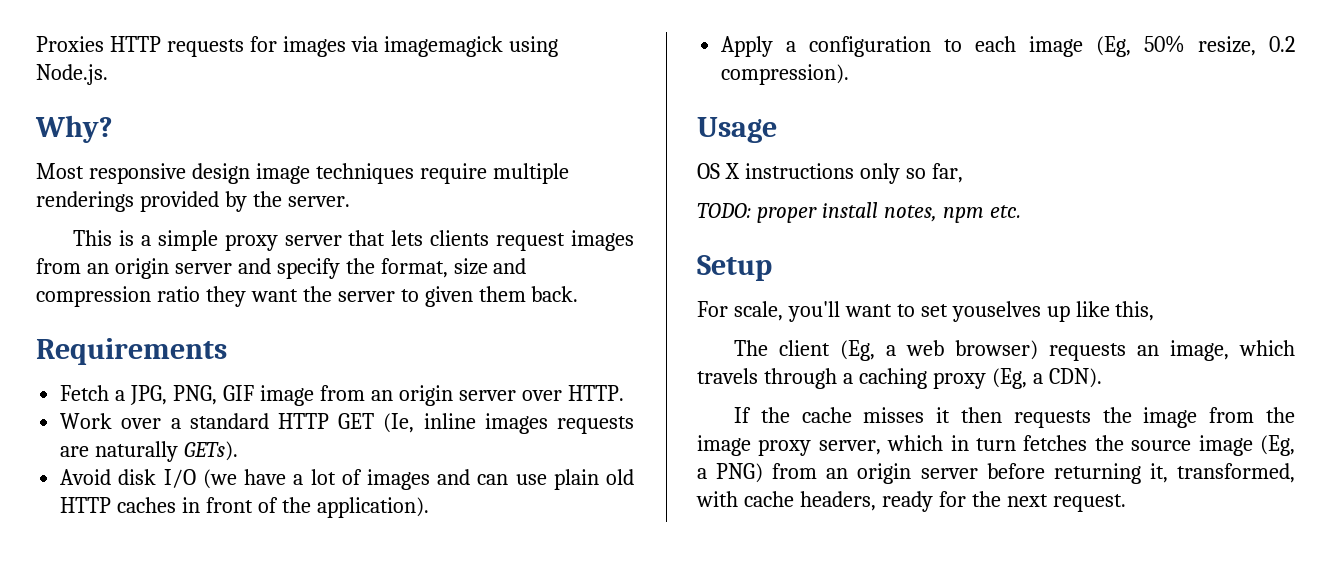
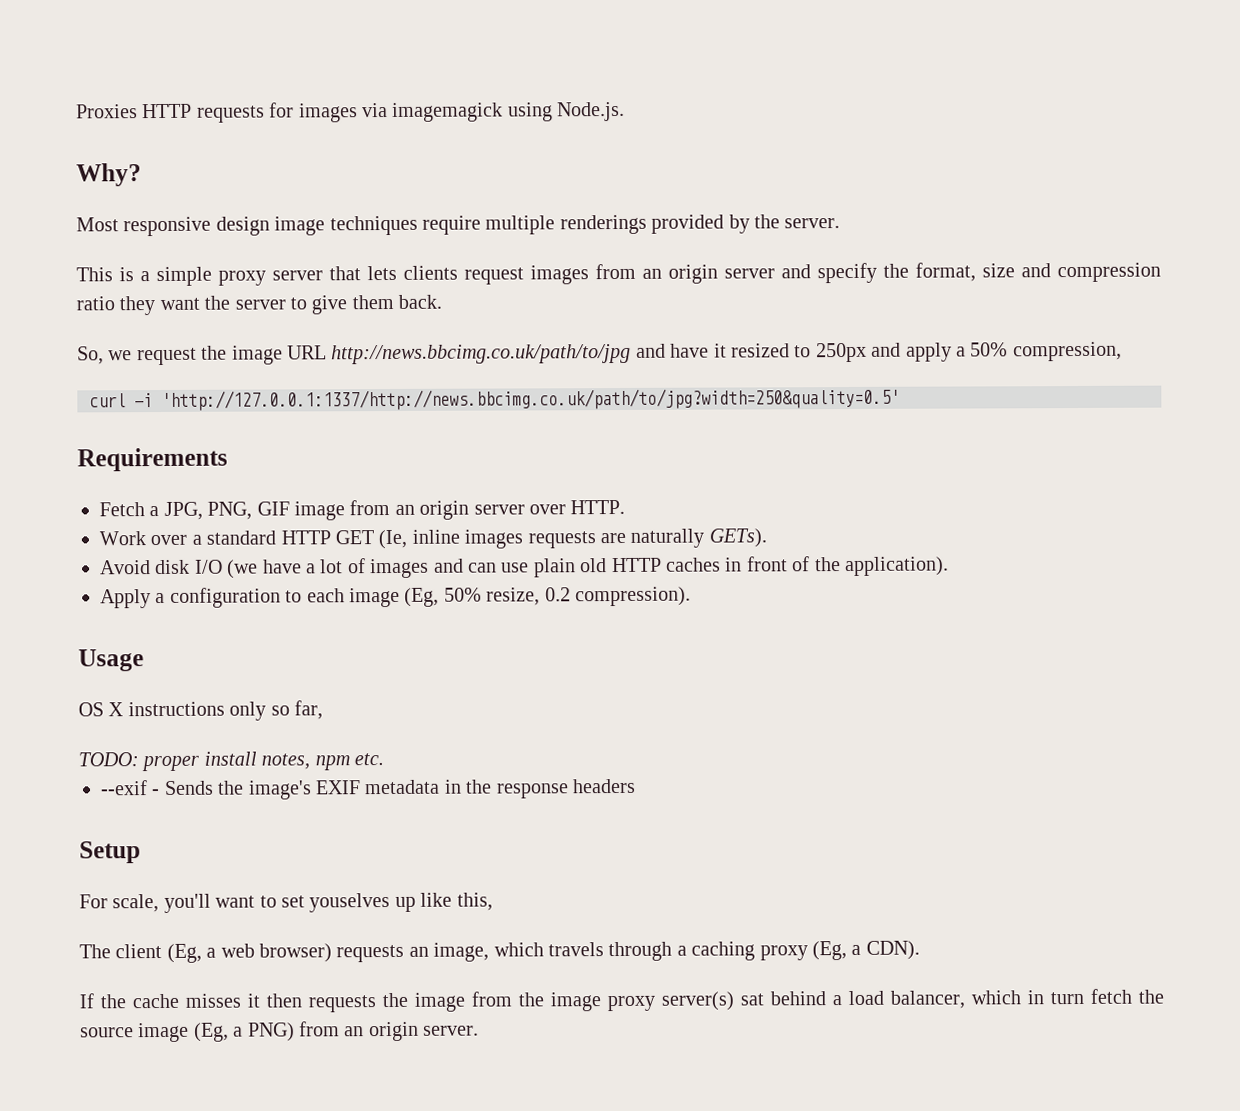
[424,286,473,307] given -> [311,295,348,315] give
(579, 294) none -> [77,341,1122,366] [89,387,900,411] // So, we request the image URL http://news.bbcimg.co.uk/path/to/jpg and have it resized to 250px and apply a 50% compression, // curl -i 'http://127.0.0.1:1337/http://news.bbcimg.co.uk/path/to/jpg?width=250&quality=0.5'
(1021, 211) none -> [100,778,636,800] // --exif - Sends the image's EXIF metadata in the response headers
[818,440,881,455] server, -> [661,990,965,1011] server(s) sat behind a load balancer,
[1023,435,1088,451] fetches -> [1090,988,1132,1004] fetch
[920,463,1295,484] [696,491,1126,512] server before returning it, transformed, with cache headers, ready for the next request. -> [423,1025,480,1036] server.

